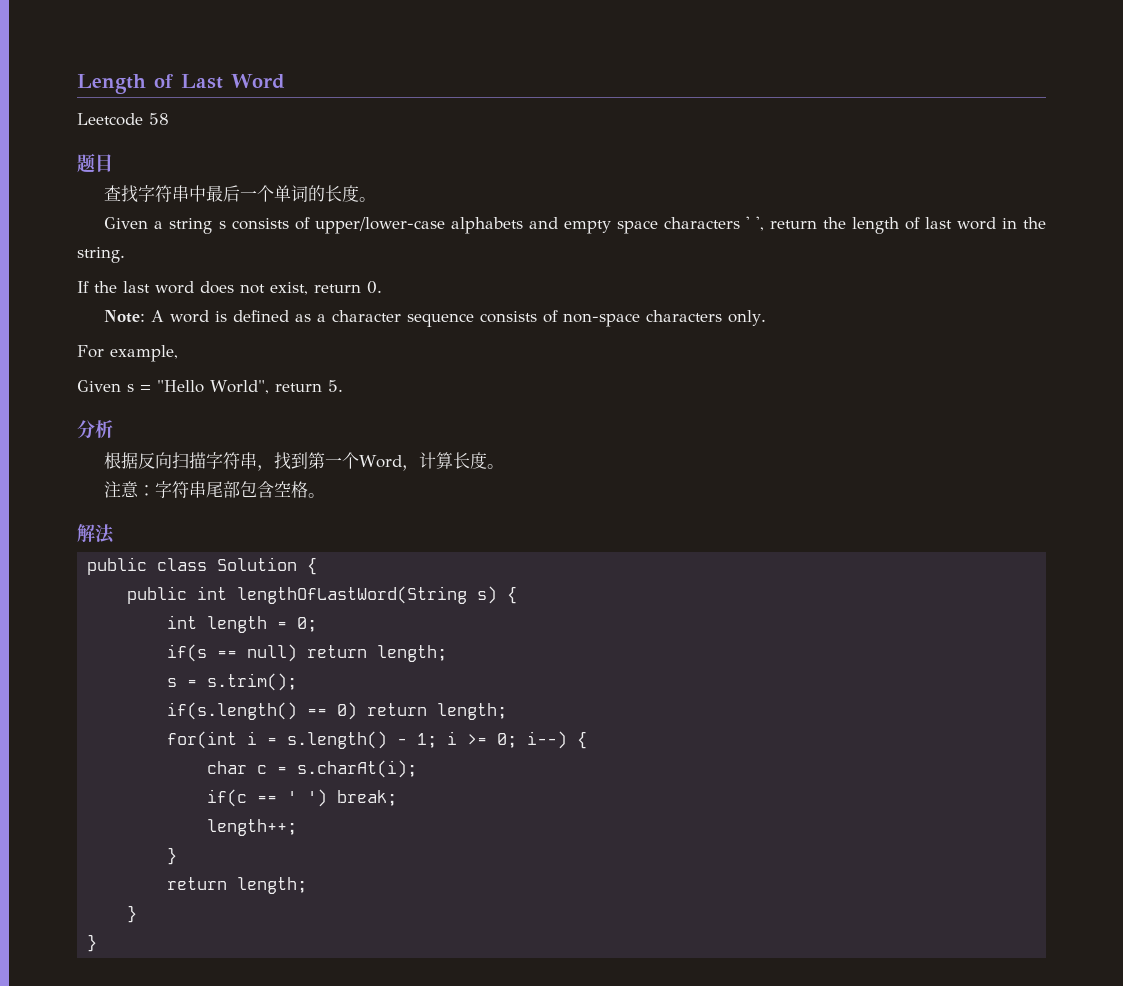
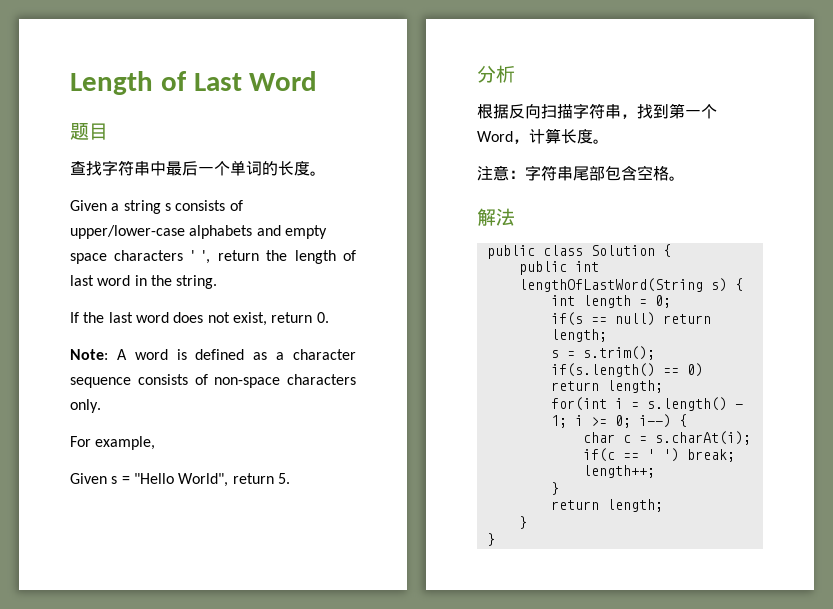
[77,113,169,126] // Leetcode 58 -> (318, 81) none

